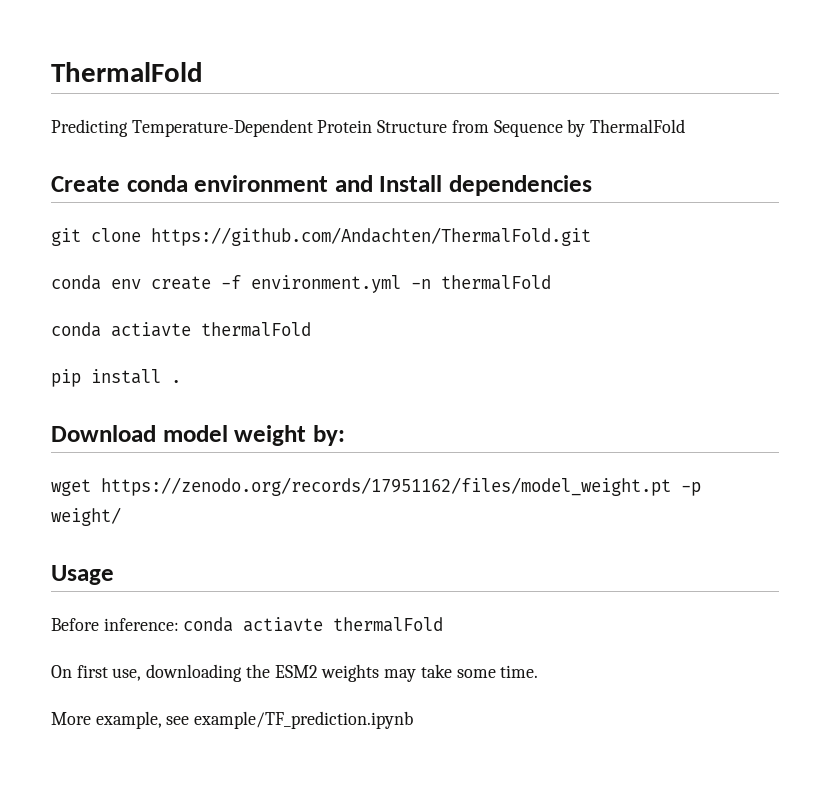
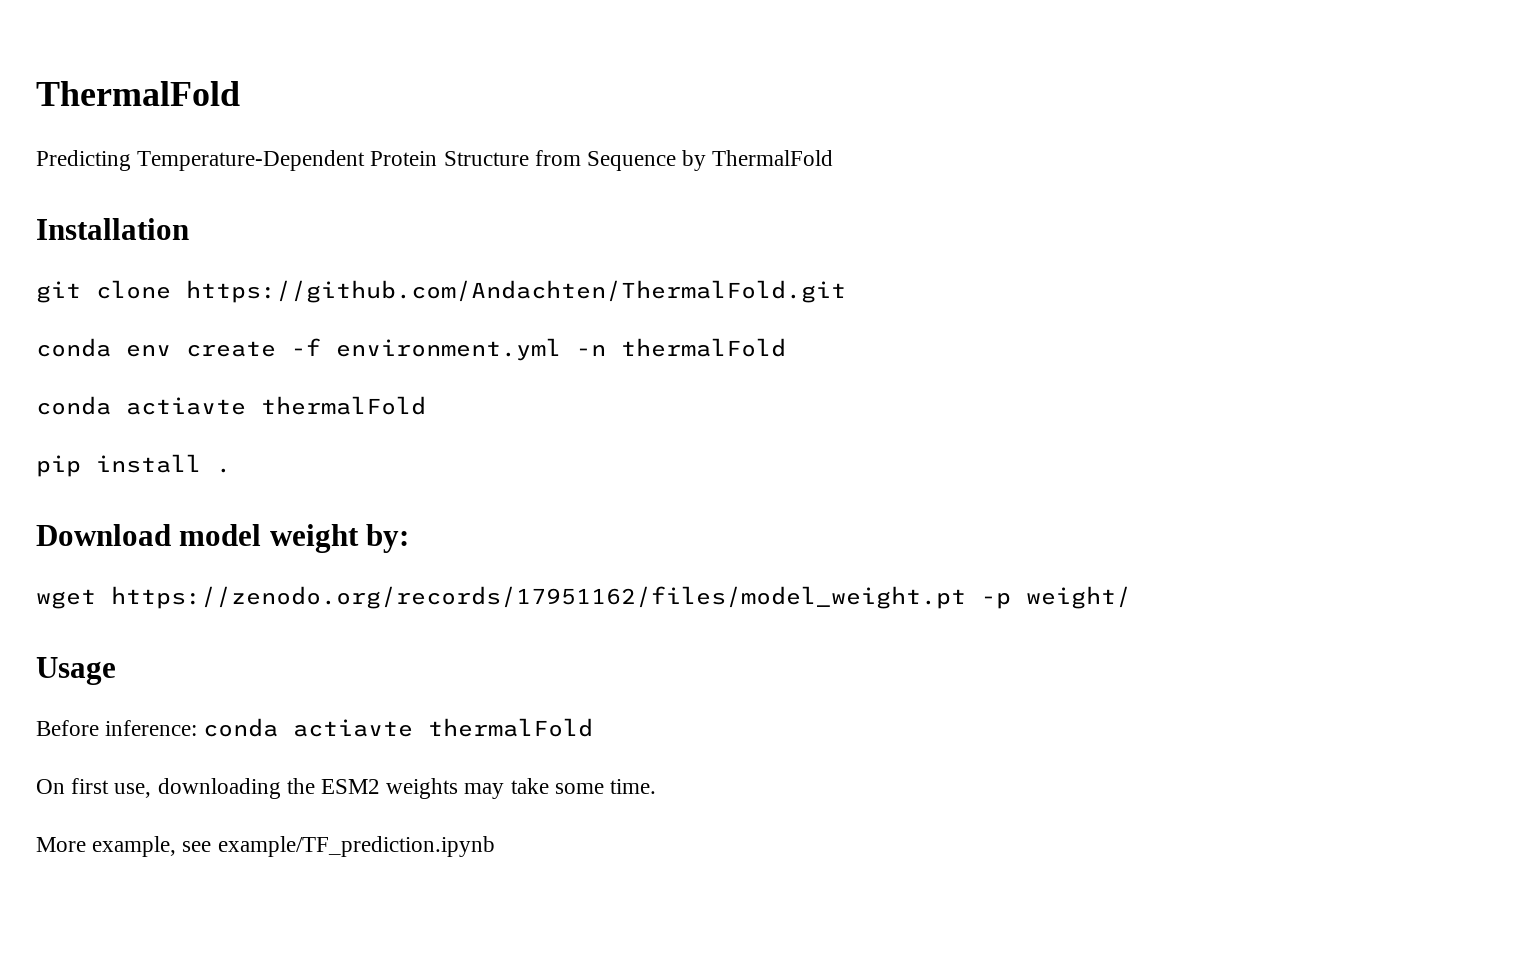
[51,175,593,196] Create conda environment and Install dependencies -> [36,218,189,240] Installation

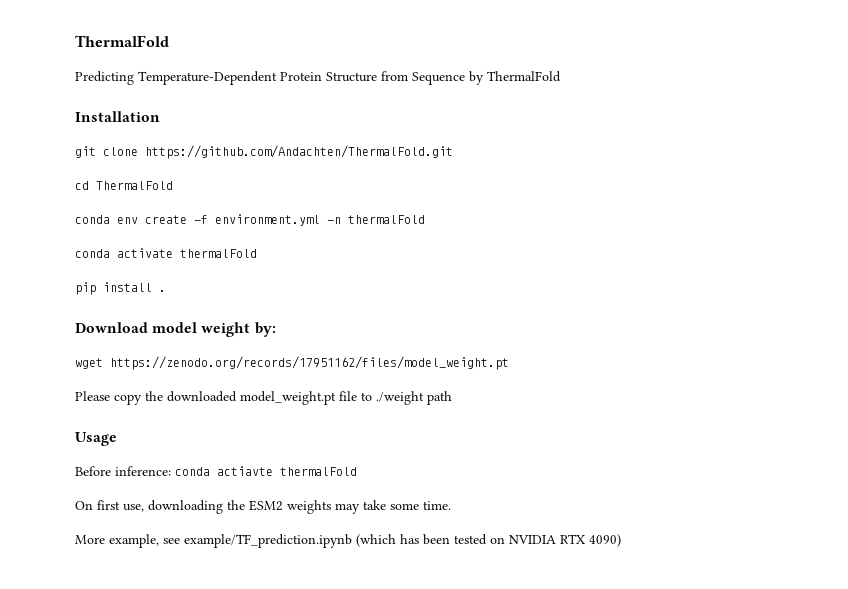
(846, 291) none -> [75,181,173,190] // cd ThermalFold
[126,397,246,415] actiavte -> [117,248,173,258] activate
[981,586,1131,609] -p weight/ -> [75,391,452,405] // Please copy the downloaded model_weight.pt file to ./weight path
(495, 846) none -> [356,534,621,547] (which has been tested on NVIDIA RTX 4090)

